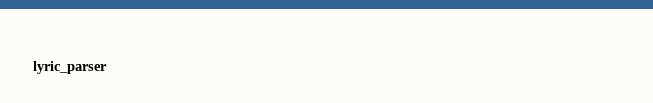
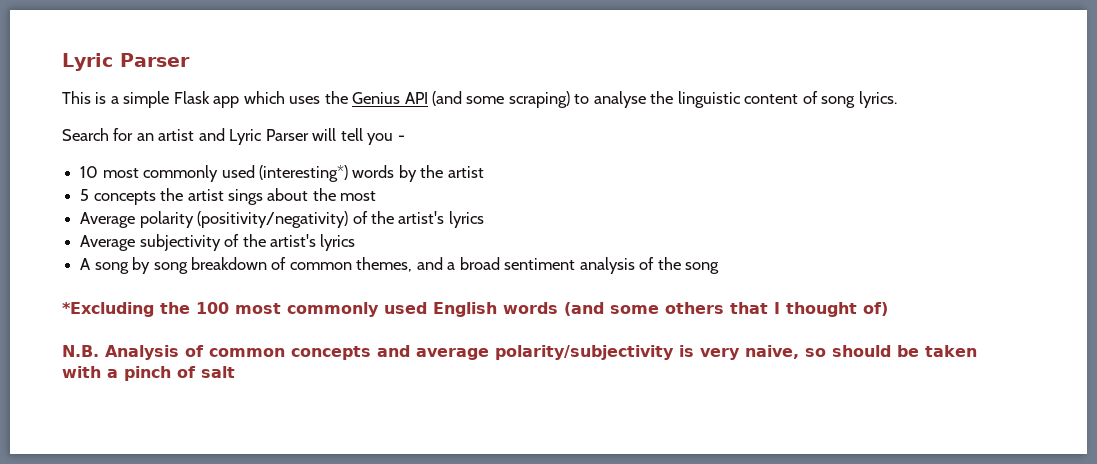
[33,61,107,74] lyric_parser -> [62,53,190,71] [62,91,897,108] [62,128,405,145] [80,165,484,182] [80,188,377,205] [80,211,484,228] [80,234,356,251] [80,257,719,274] [62,302,888,317] [62,345,977,360] [62,366,235,381] Lyric Parser // This is a simple Flask app which uses the Genius API (and some scraping) to analyse the linguistic content of song lyrics. // Search for an artist and Lyric Parser will tell you - // 10 most commonly used (interesting*) words by the artist // 5 concepts the artist sings about the most // Average polarity (positivity/negativity) of the artist's lyrics // Average subjectivity of the artist's lyrics // A song by song breakdown of common themes, and a broad sentiment analysis of the song // *Excluding the 100 most commonly used English words (and some others that I thought of) // N.B. Analysis of common concepts and average polarity/subjectivity is very naive, so should be taken with a pinch of salt

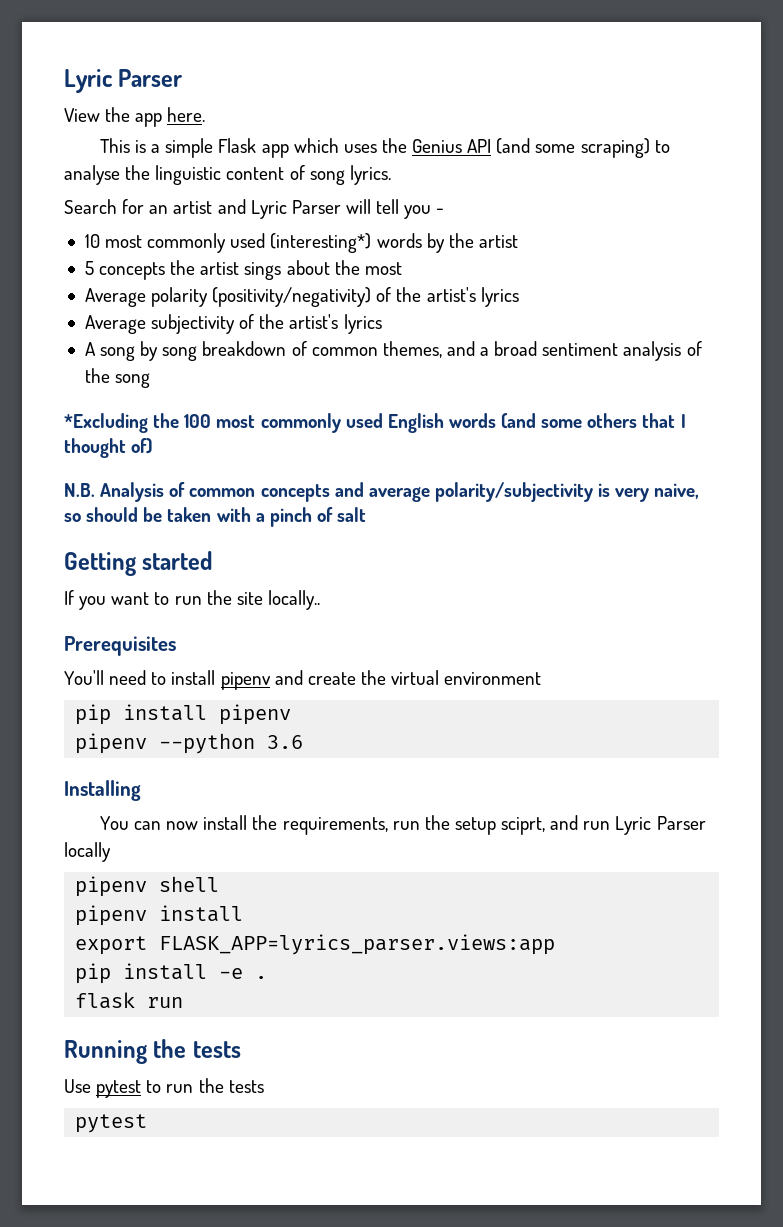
[62,53,190,71] Lyric Parser -> [64,69,183,93] [64,107,206,127] Lyric Parser // View the app here.
(235, 372) none -> [64,551,213,576] [64,590,320,610] [64,636,176,656] [64,670,542,690] [75,704,292,725] [75,733,304,754] [64,780,141,801] [99,815,706,835] [64,842,111,862] [75,876,220,897] [75,905,244,926] [75,934,556,955] [75,963,268,984] [75,992,184,1009] [64,1039,241,1064] [64,1078,264,1098] [75,1114,148,1133] // Getting started // If you want to run the site locally.. // Prerequisites // You'll need to install pipenv and create the virtual environment // pip install pipenv // pipenv --python 3.6 // Installing // You can now install the requirements, run the setup sciprt, and run Lyric Parser locally // pipenv shell // pipenv install // export FLASK_APP=lyrics_parser.views:app // pip install -e . // flask run // Running the tests // Use pytest to run the tests // pytest

